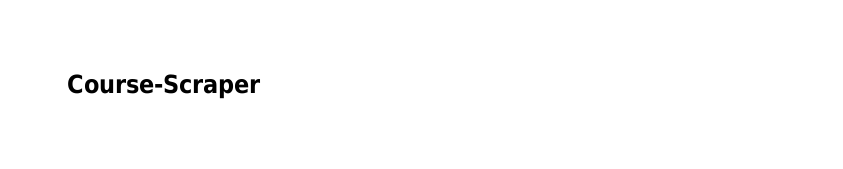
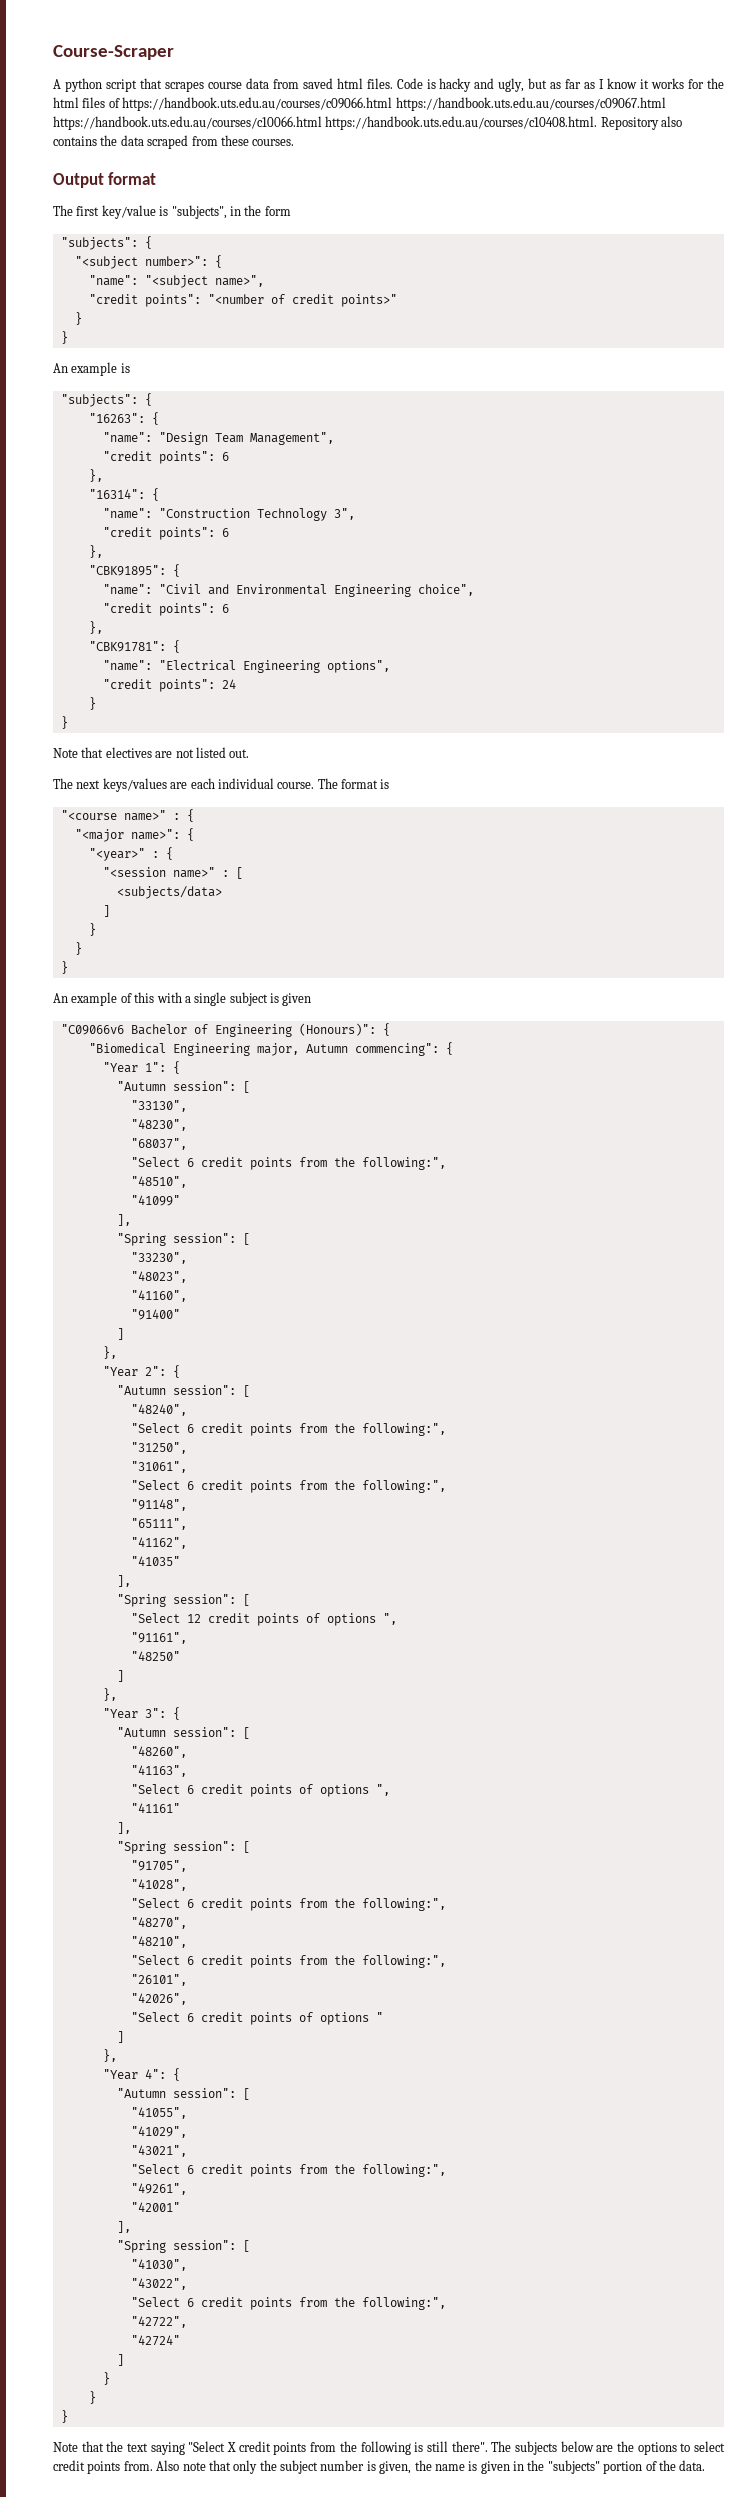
(261, 86) none -> [53,78,725,92] [53,97,666,111] [53,116,683,130] [53,135,295,149] [53,172,157,188] [53,205,291,219] [60,236,152,250] [74,255,222,269] [88,275,264,288] [88,294,397,307] [74,312,82,325] [60,331,68,344] [53,362,130,376] [60,393,152,407] [88,412,159,425] [102,432,334,445] [102,451,229,464] [88,469,103,482] [88,488,159,501] [102,508,355,521] [102,527,229,540] [88,545,103,558] [88,564,180,577] [102,584,474,597] [102,603,229,616] [88,621,103,634] [88,640,180,653] [102,660,390,673] [102,679,236,692] [88,697,96,710] [60,716,68,729] [53,747,250,758] [53,778,390,792] [60,809,194,822] [74,828,194,842] [88,847,173,861] [102,867,243,879] [116,886,222,899] [102,905,110,917] [88,923,96,936] [74,942,82,955] [60,961,68,974] [53,992,312,1006] [60,1023,390,1037] [88,1042,453,1056] [102,1061,180,1074] [116,1081,250,1093] [130,1100,187,1112] [130,1119,187,1131] [130,1138,187,1150] [130,1157,446,1170] [130,1176,187,1188] [130,1195,180,1206] [116,1214,131,1226] [116,1233,250,1246] [130,1252,187,1264] [130,1271,187,1283] [130,1290,187,1302] [130,1309,180,1320] [116,1328,124,1340] [102,1346,117,1359] [102,1365,180,1378] [116,1385,250,1397] [130,1404,187,1416] [130,1423,446,1436] [130,1442,187,1454] [130,1461,187,1473] [130,1480,446,1493] [130,1499,187,1511] [130,1518,187,1530] [130,1537,187,1549] [130,1556,180,1566] [116,1575,131,1587] [116,1594,250,1607] [130,1613,397,1626] [130,1632,187,1644] [130,1651,180,1661] [116,1670,124,1682] [102,1688,117,1701] [102,1707,180,1720] [116,1727,250,1739] [130,1746,187,1758] [130,1765,187,1777] [130,1784,390,1797] [130,1803,180,1813] [116,1822,131,1834] [116,1841,250,1854] [130,1860,187,1872] [130,1879,187,1891] [130,1898,446,1911] [130,1917,187,1929] [130,1936,187,1948] [130,1955,446,1968] [130,1974,187,1986] [130,1993,187,2005] [130,2012,383,2025] [116,2031,124,2043] [102,2049,117,2062] [102,2068,180,2081] [116,2088,250,2100] [130,2107,187,2119] [130,2126,187,2138] [130,2145,187,2157] [130,2164,446,2177] [130,2183,187,2195] [130,2202,180,2212] [116,2221,131,2233] [116,2240,250,2253] [130,2259,187,2271] [130,2278,187,2290] [130,2297,446,2310] [130,2316,187,2328] [130,2335,180,2346] [116,2354,124,2366] [102,2372,110,2385] [88,2391,96,2404] [60,2410,68,2423] [53,2441,725,2455] [53,2460,706,2474] // A python script that scrapes course data from saved html files. Code is hacky and ugly, but as far as I know it works for the html files of https://handbook.uts.edu.au/courses/c09066.html https://handbook.uts.edu.au/courses/c09067.html https://handbook.uts.edu.au/courses/c10066.html https://handbook.uts.edu.au/courses/c10408.html. Repository also contains the data scraped from these courses. // Output format // The first key/value is "subjects", in the form // "subjects": { // "<subject number>": { // "name": "<subject name>", // "credit points": "<number of credit points>" // } // } // An example is // "subjects": { // "16263": { // "name": "Design Team Management", // "credit points": 6 // }, // "16314": { // "name": "Construction Technology 3", // "credit points": 6 // }, // "CBK91895": { // "name": "Civil and Environmental Engineering choice", // "credit points": 6 // }, // "CBK91781": { // "name": "Electrical Engineering options", // "credit points": 24 // } // } // Note that electives are not listed out. // The next keys/values are each individual course. The format is // "<course name>" : { // "<major name>": { // "<year>" : { // "<session name>" : [ // <subjects/data> // ] // } // } // } // An example of this with a single subject is given // "C09066v6 Bachelor of Engineering (Honours)": { // "Biomedical Engineering major, Autumn commencing": { // "Year 1": { // "Autumn session": [ // "33130", // "48230", // "68037", // "Select 6 credit points from the following:", // "48510", // "41099" // ], // "Spring session": [ // "33230", // "48023", // "41160", // "91400" // ] // }, // "Year 2": { // "Autumn session": [ // "48240", // "Select 6 credit points from the following:", // "31250", // "31061", // "Select 6 credit points from the following:", // "91148", // "65111", // "41162", // "41035" // ], // "Spring session": [ // "Select 12 credit points of options ", // "91161", // "48250" // ] // }, // "Year 3": { // "Autumn session": [ // "48260", // "41163", // "Select 6 credit points of options ", // "41161" // ], // "Spring session": [ // "91705", // "41028", // "Select 6 credit points from the following:", // "48270", // "48210", // "Select 6 credit points from the following:", // "26101", // "42026", // "Select 6 credit points of options " // ] // }, // "Year 4": { // "Autumn session": [ // "41055", // "41029", // "43021", // "Select 6 credit points from the following:", // "49261", // "42001" // ], // "Spring session": [ // "41030", // "43022", // "Select 6 credit points from the following:", // "42722", // "42724" // ] // } // } // } // Note that the text saying "Select X credit points from the following is still there". The subjects below are the options to select credit points from. Also note that only the subject number is given, the name is given in the "subjects" portion of the data.

